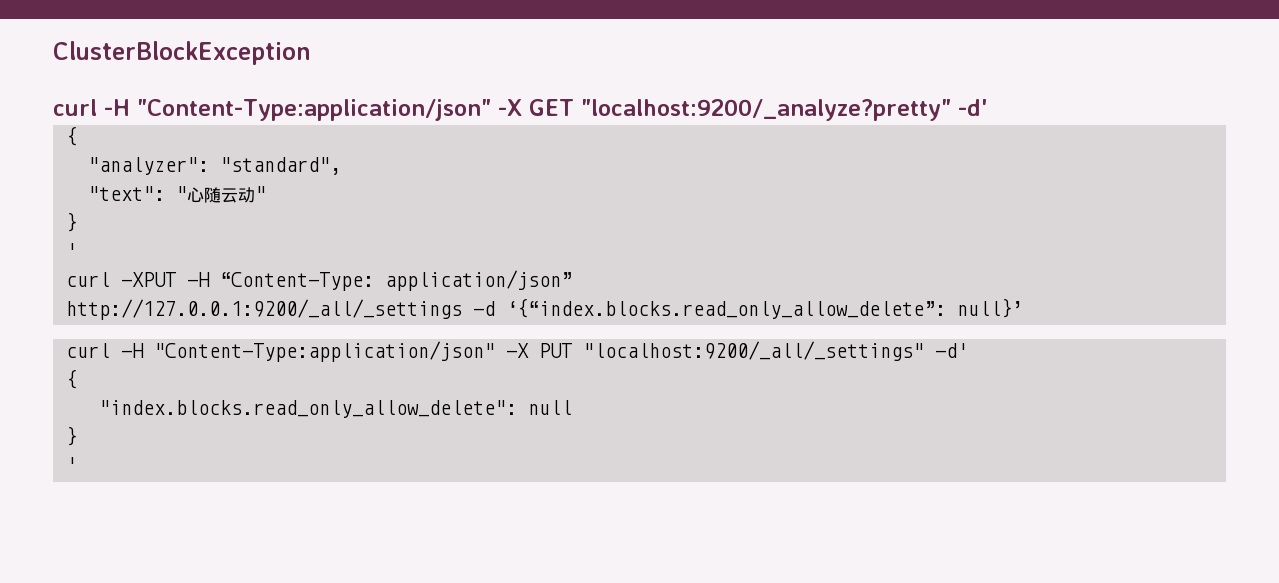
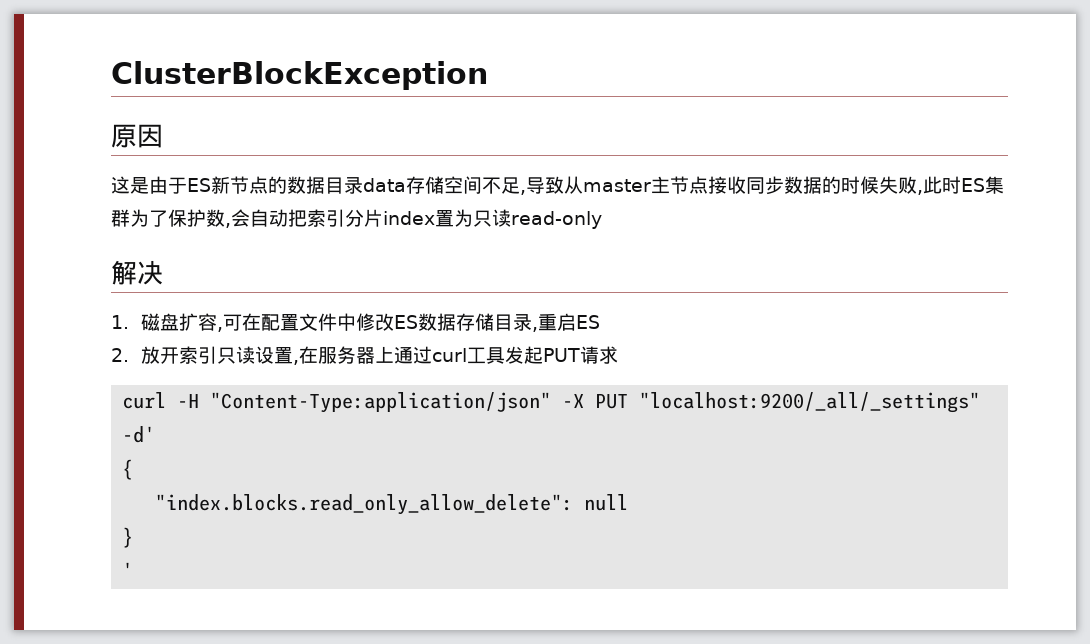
[53,99,988,121] [66,126,78,146] [88,157,342,175] [88,186,267,203] [66,212,78,232] [66,243,78,258] [66,270,573,291] [66,298,1024,320] curl -H "Content-Type:application/json" -X GET "localhost:9200/_analyze?pretty" -d' // { // "analyzer": "standard", // "text": "心随云动" // } // ' // curl -XPUT -H “Content-Type: application/json” // http://127.0.0.1:9200/_all/_settings -d ‘{“index.blocks.read_only_allow_delete”: null}’ -> [111,124,163,148] [111,176,1004,195] [111,209,602,229] [111,260,163,285] [111,313,600,332] [111,346,618,365] 原因 // 这是由于ES新节点的数据目录data存储空间不足,导致从master主节点接收同步数据的时候失败,此时ES集群为了保护数,会自动把索引分片index置为只读read-only // 解决 // 1.磁盘扩容,可在配置文件中修改ES数据存储目录,重启ES // 2.放开索引只读设置,在服务器上通过curl工具发起PUT请求

